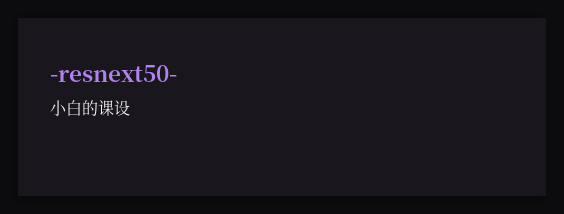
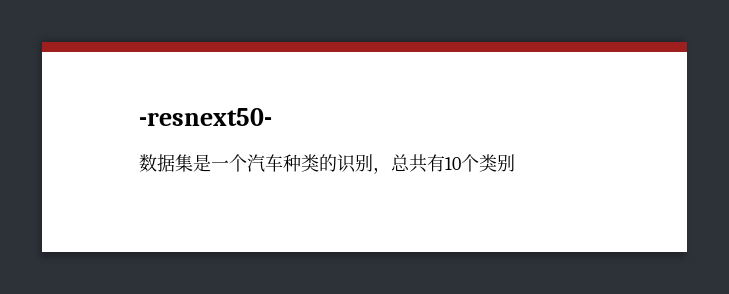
[50,100,130,116] 小白的课设 -> [139,154,515,174] 数据集是一个汽车种类的识别，总共有10个类别

